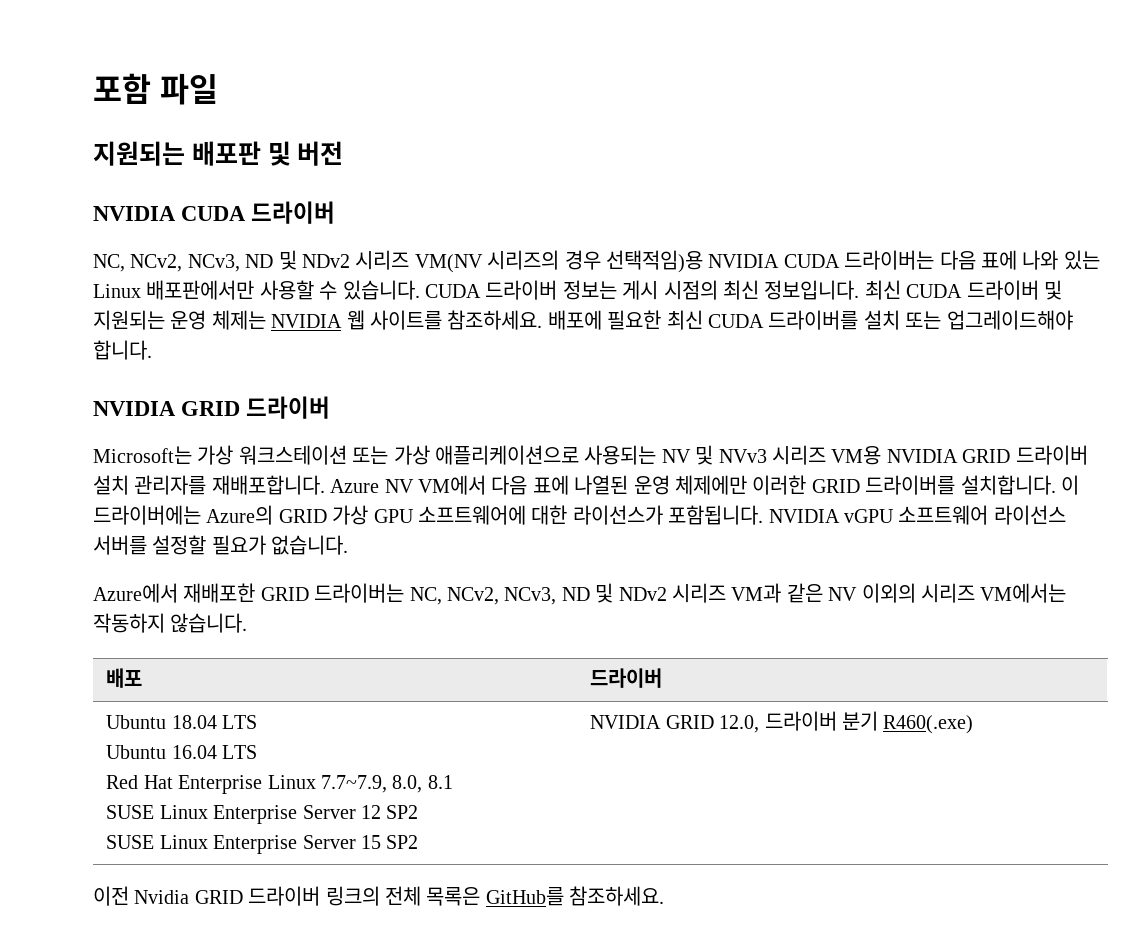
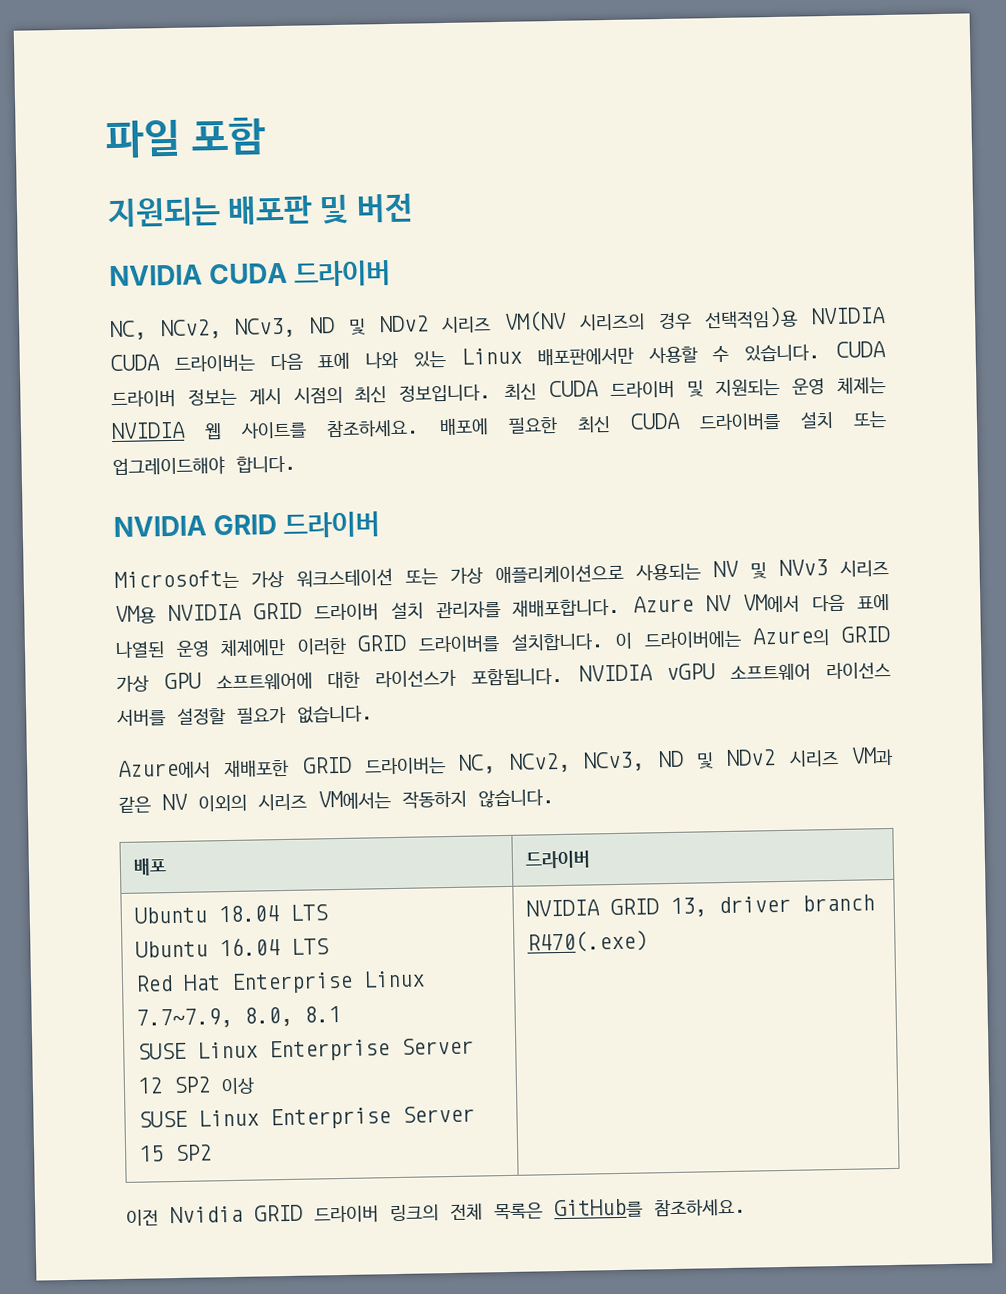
(93, 88) none -> [106,119,182,159] 파일
[159,73,218,105] 파일 -> (268, 136) none
(419, 812) none -> [221,1077,256,1095] 이상
[719,711,974,734] 12.0, 드라이버 분기 R460(.exe) -> [670,894,876,917] [527,930,649,953] 13, driver branch R470(.exe)

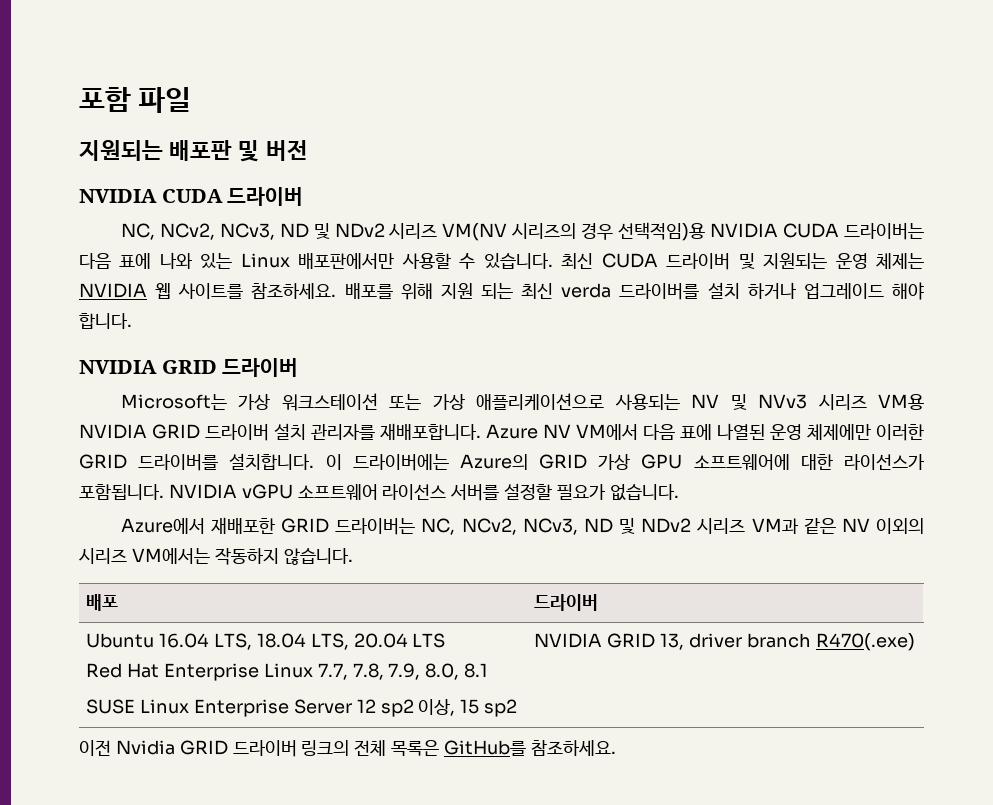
(106, 139) none -> [79,87,131,112] 포함
[191,117,268,156] 포함 -> (191, 100) none
[836,340,887,358] [111,384,493,409] CUDA 드라이버 정보는 게시 시점의 최신 정보입니다. -> (553, 261) none
[439,410,887,436] [112,456,225,477] 배포에 필요한 최신 CUDA 드라이버를 설치 또는 업그레이드해야 -> [344,282,924,300] 배포를 위해 지원 되는 최신 verda 드라이버를 설치 하거나 업그레이드 해야
[218,904,329,923] [135,937,281,958] 18.04 LTS // Ubuntu 16.04 -> [159,633,408,650] 16.04 LTS, 18.04 LTS, 20.04
[136,1007,234,1029] 7.7~7.9, -> [317,663,421,680] 7.7, 7.8, 7.9,
[173,1076,256,1095] [138,1105,476,1130] [138,1144,213,1162] SP2 이상 // SUSE Linux Enterprise Server 15 SP2 -> [380,699,518,717] sp2 이상, 15 sp2

